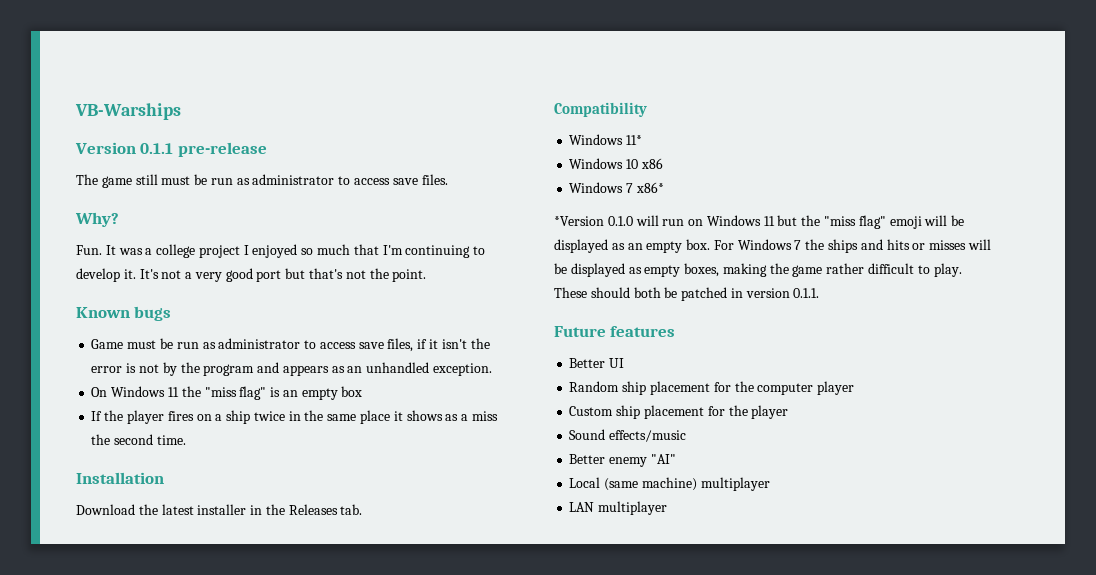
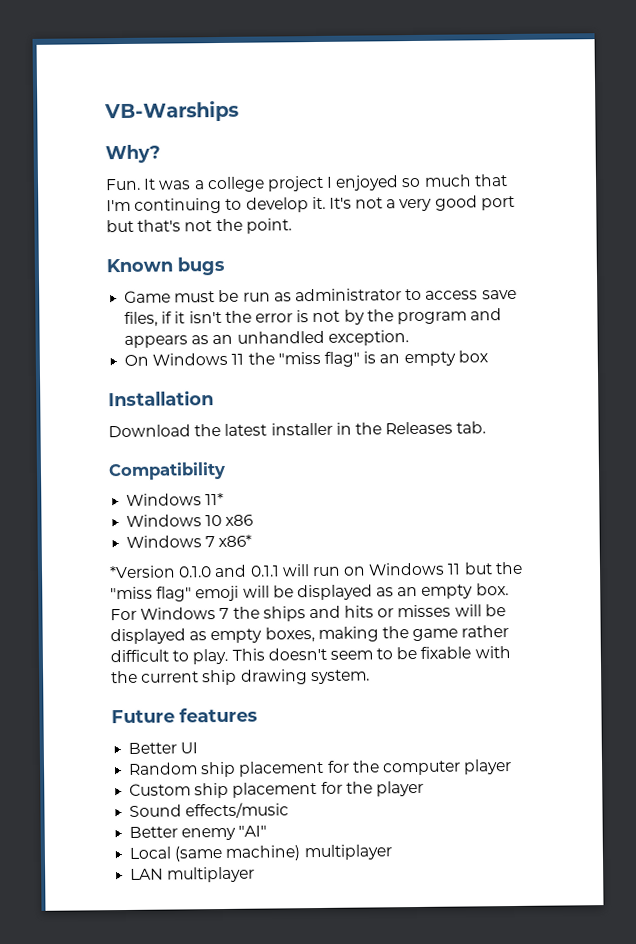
[75,142,267,157] [76,174,448,188] // Version 0.1.1 pre-release // The game still must be run as administrator to access save files. -> (239, 111) none
[91,410,498,424] [91,434,186,445] // If the player fires on a ship twice in the same place it shows as a miss the second time. -> (488, 356) none
(633, 221) none -> [214,564,280,578] and 0.1.1
[554,287,820,301] These should both be patched in version 0.1.1. -> [231,646,511,661] [111,669,370,686] This doesn't seem to be fixable with the current ship drawing system.

